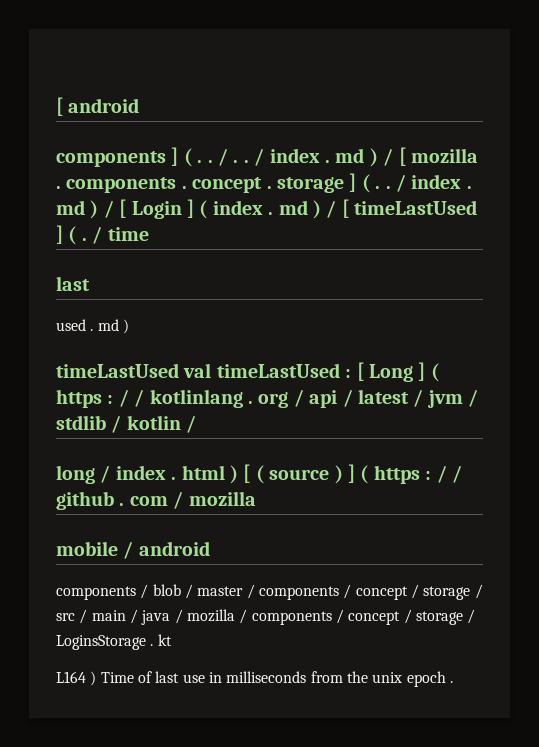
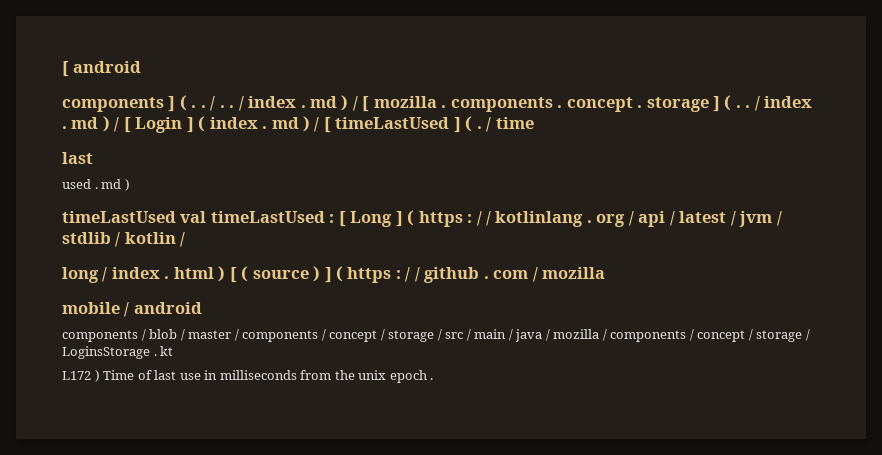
[56,671,86,683] L164 -> [62,371,91,380] L172

